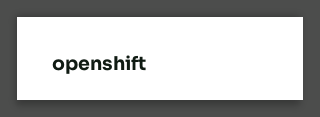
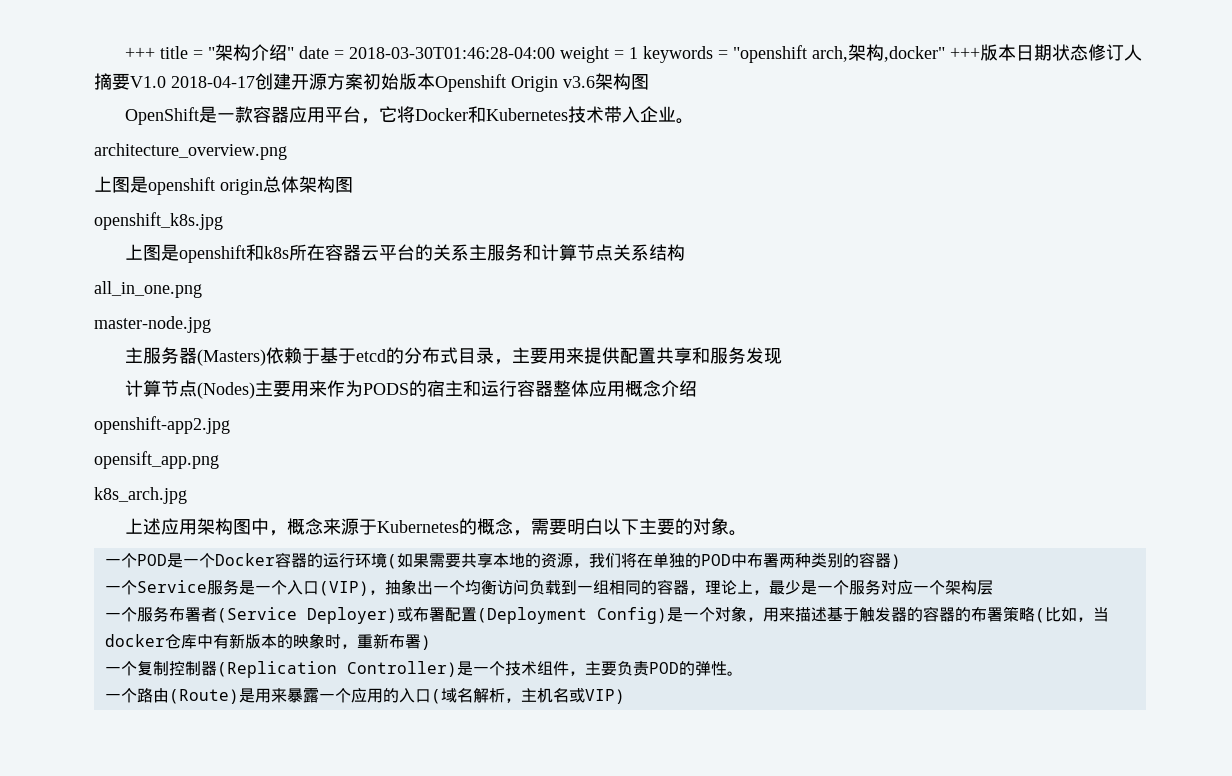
[52,55,146,74] openshift -> [124,44,1142,63] [94,73,649,92] [124,106,694,125] [94,143,287,160] [94,176,353,195] [94,212,223,230] [124,244,685,263] [94,281,202,298] [94,316,211,333] [124,347,782,366] [124,380,697,399] [94,416,230,434] [94,451,219,469] [94,487,187,504] [124,518,747,536] [104,552,901,569] [104,579,993,596] [104,606,1109,624] [104,633,431,650] [104,660,743,678] [104,688,625,704] +++ title = "架构介绍" date = 2018-03-30T01:46:28-04:00 weight = 1 keywords = "openshift arch,架构,docker" +++版本日期状态修订人摘要V1.0 2018-04-17创建开源方案初始版本Openshift Origin v3.6架构图 // OpenShift是一款容器应用平台，它将Docker和Kubernetes技术带入企业。 // architecture_overview.png // 上图是openshift origin总体架构图 // openshift_k8s.jpg // 上图是openshift和k8s所在容器云平台的关系主服务和计算节点关系结构 // all_in_one.png // master-node.jpg // 主服务器(Masters)依赖于基于etcd的分布式目录，主要用来提供配置共享和服务发现 // 计算节点(Nodes)主要用来作为PODS的宿主和运行容器整体应用概念介绍 // openshift-app2.jpg // opensift_app.png // k8s_arch.jpg // 上述应用架构图中，概念来源于Kubernetes的概念，需要明白以下主要的对象。 // 一个POD是一个Docker容器的运行环境(如果需要共享本地的资源，我们将在单独的POD中布署两种类别的容器) // 一个Service服务是一个入口(VIP)，抽象出一个均衡访问负载到一组相同的容器，理论上，最少是一个服务对应一个架构层 // 一个服务布署者(Service Deployer)或布署配置(Deployment Config)是一个对象，用来描述基于触发器的容器的布署策略(比如，当docker仓库中有新版本的映象时，重新布署) // 一个复制控制器(Replication Controller)是一个技术组件，主要负责POD的弹性。 // 一个路由(Route)是用来暴露一个应用的入口(域名解析，主机名或VIP)

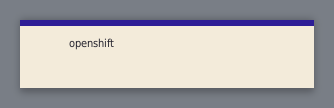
[124,44,1142,63] [94,73,649,92] [124,106,694,125] [94,143,287,160] [94,176,353,195] [94,212,223,230] [124,244,685,263] [94,281,202,298] [94,316,211,333] [124,347,782,366] [124,380,697,399] [94,416,230,434] [94,451,219,469] [94,487,187,504] [124,518,747,536] [104,552,901,569] [104,579,993,596] [104,606,1109,624] [104,633,431,650] [104,660,743,678] [104,688,625,704] +++ title = "架构介绍" date = 2018-03-30T01:46:28-04:00 weight = 1 keywords = "openshift arch,架构,docker" +++版本日期状态修订人摘要V1.0 2018-04-17创建开源方案初始版本Openshift Origin v3.6架构图 // OpenShift是一款容器应用平台，它将Docker和Kubernetes技术带入企业。 // architecture_overview.png // 上图是openshift origin总体架构图 // openshift_k8s.jpg // 上图是openshift和k8s所在容器云平台的关系主服务和计算节点关系结构 // all_in_one.png // master-node.jpg // 主服务器(Masters)依赖于基于etcd的分布式目录，主要用来提供配置共享和服务发现 // 计算节点(Nodes)主要用来作为PODS的宿主和运行容器整体应用概念介绍 // openshift-app2.jpg // opensift_app.png // k8s_arch.jpg // 上述应用架构图中，概念来源于Kubernetes的概念，需要明白以下主要的对象。 // 一个POD是一个Docker容器的运行环境(如果需要共享本地的资源，我们将在单独的POD中布署两种类别的容器) // 一个Service服务是一个入口(VIP)，抽象出一个均衡访问负载到一组相同的容器，理论上，最少是一个服务对应一个架构层 // 一个服务布署者(Service Deployer)或布署配置(Deployment Config)是一个对象，用来描述基于触发器的容器的布署策略(比如，当docker仓库中有新版本的映象时，重新布署) // 一个复制控制器(Replication Controller)是一个技术组件，主要负责POD的弹性。 // 一个路由(Route)是用来暴露一个应用的入口(域名解析，主机名或VIP) -> [69,38,114,50] openshift

